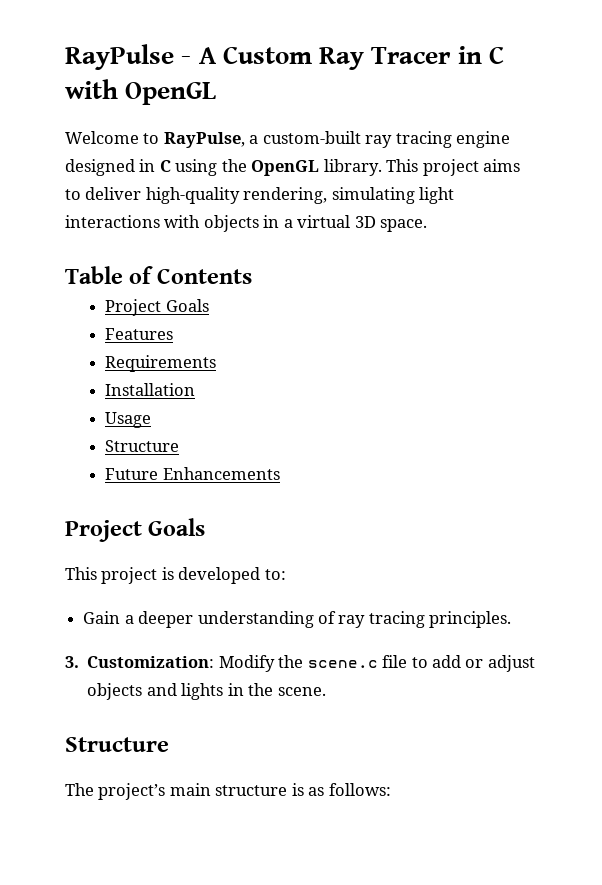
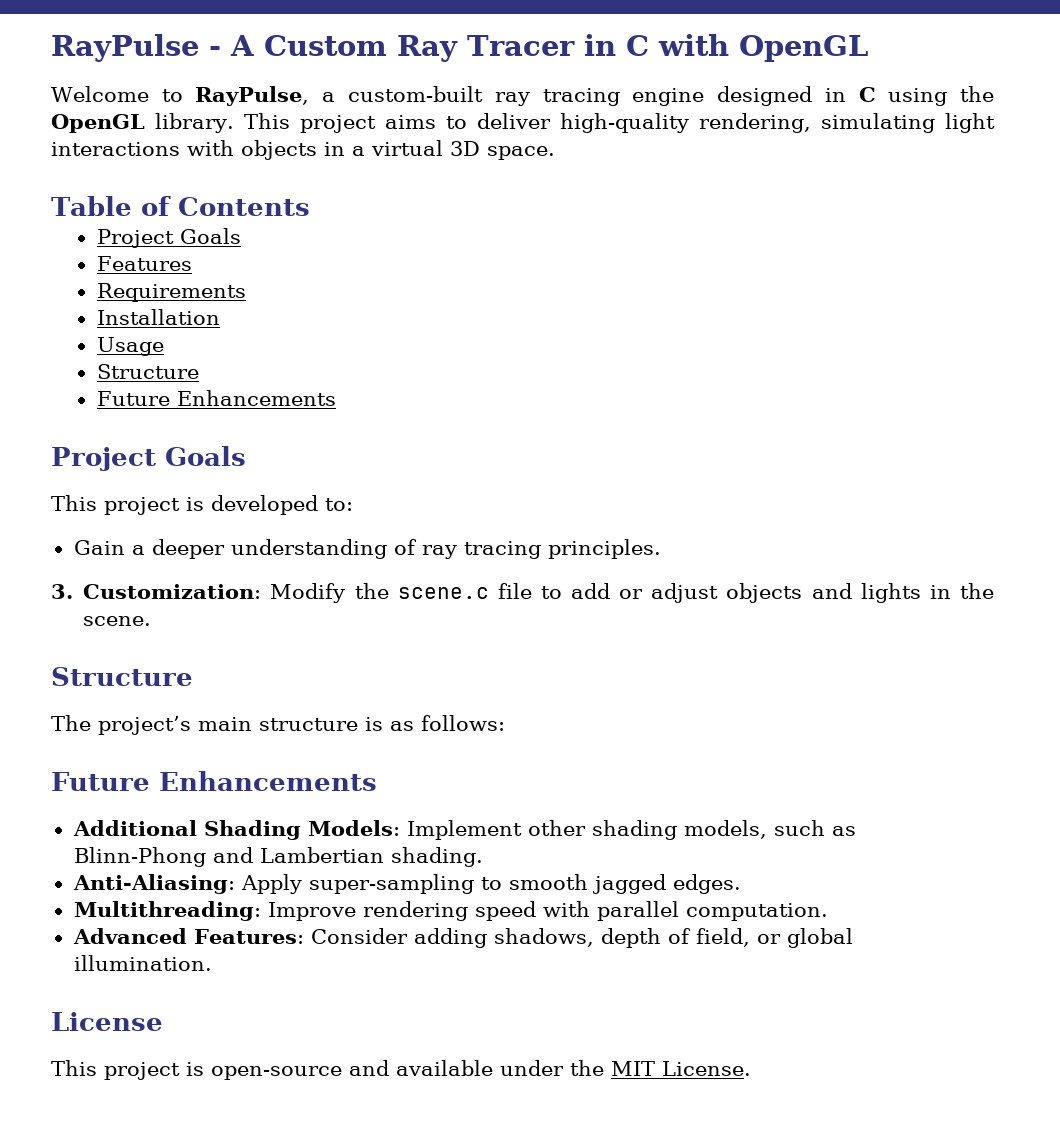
(391, 789) none -> [51,771,377,791] [72,820,856,840] [73,847,483,867] [72,874,741,894] [73,901,828,921] [72,928,853,948] [73,955,212,971] [51,1012,163,1031] [51,1060,751,1080] // Future Enhancements // Additional Shading Models: Implement other shading models, such as Blinn-Phong and Lambertian shading. // Anti-Aliasing: Apply super-sampling to smooth jagged edges. // Multithreading: Improve rendering speed with parallel computation. // Advanced Features: Consider adding shadows, depth of field, or global illumination. // License // This project is open-source and available under the MIT License.

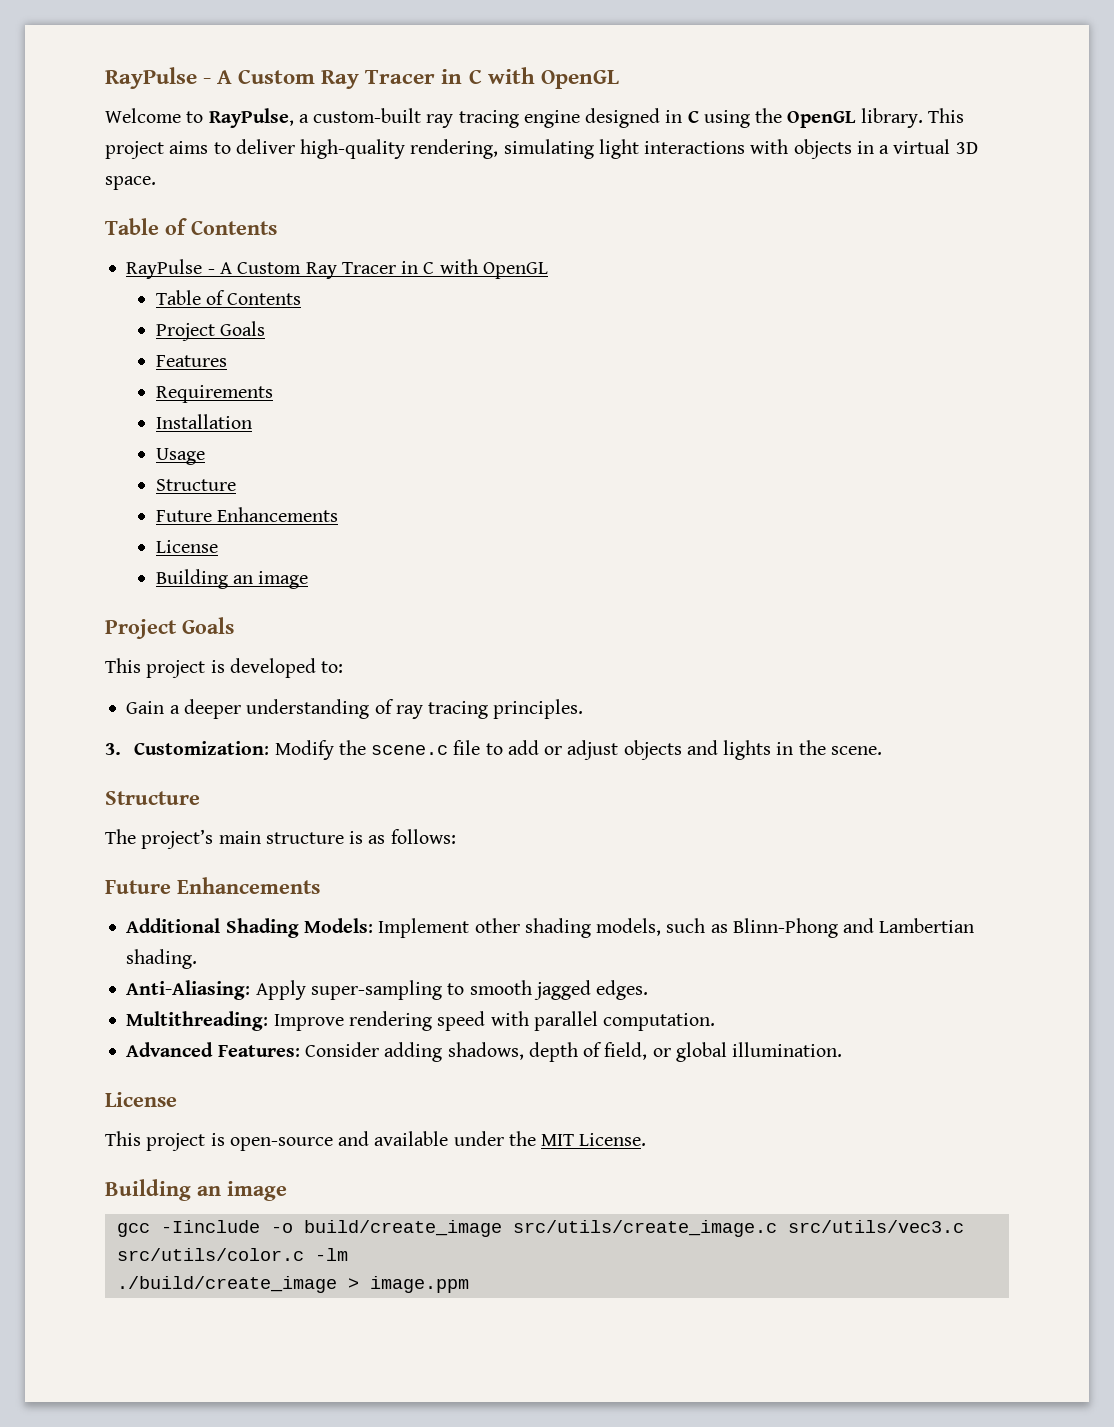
(310, 206) none -> [126,259,548,279] [155,290,302,305] // RayPulse - A Custom Ray Tracer in C with OpenGL // Table of Contents
(336, 398) none -> [155,540,218,553] [155,569,309,589] // License // Building an image
(751, 1068) none -> [105,1179,287,1201] [116,1220,964,1237] [116,1248,348,1261] [116,1276,469,1293] // Building an image // gcc -Iinclude -o build/create_image src/utils/create_image.c src/utils/vec3.c src/utils/color.c -lm // ./build/create_image > image.ppm

